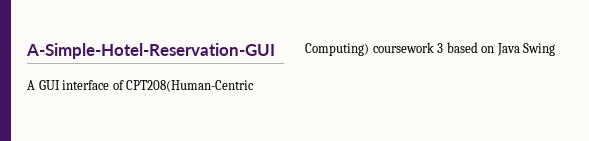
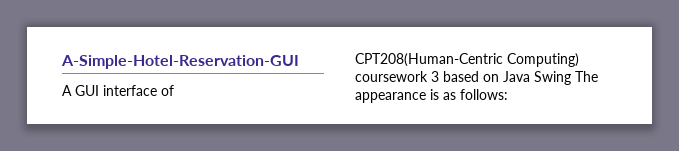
(556, 49) none -> [575,71,598,82] [355,89,508,103] The appearance is as follows:

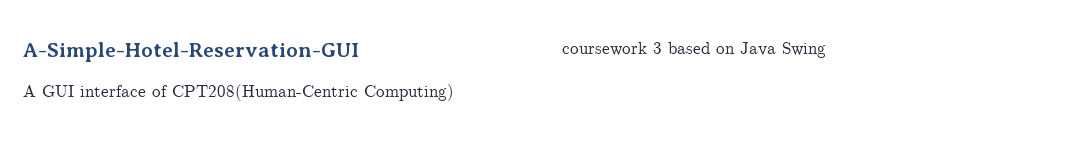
[575,71,598,82] [355,89,508,103] The appearance is as follows: -> (826, 50) none

